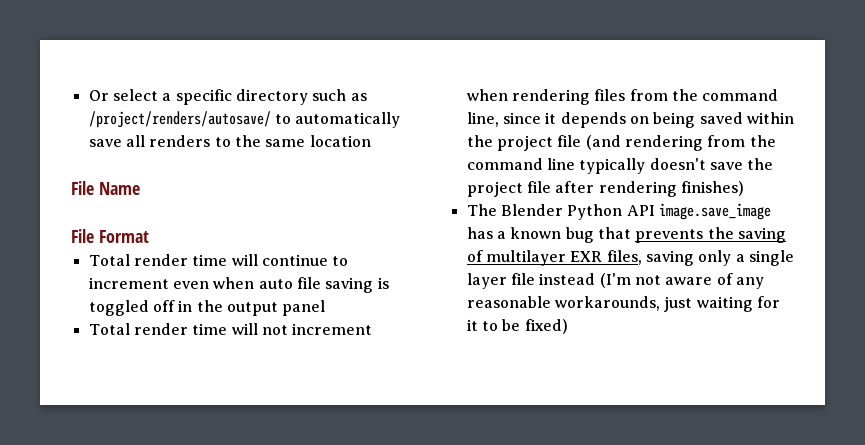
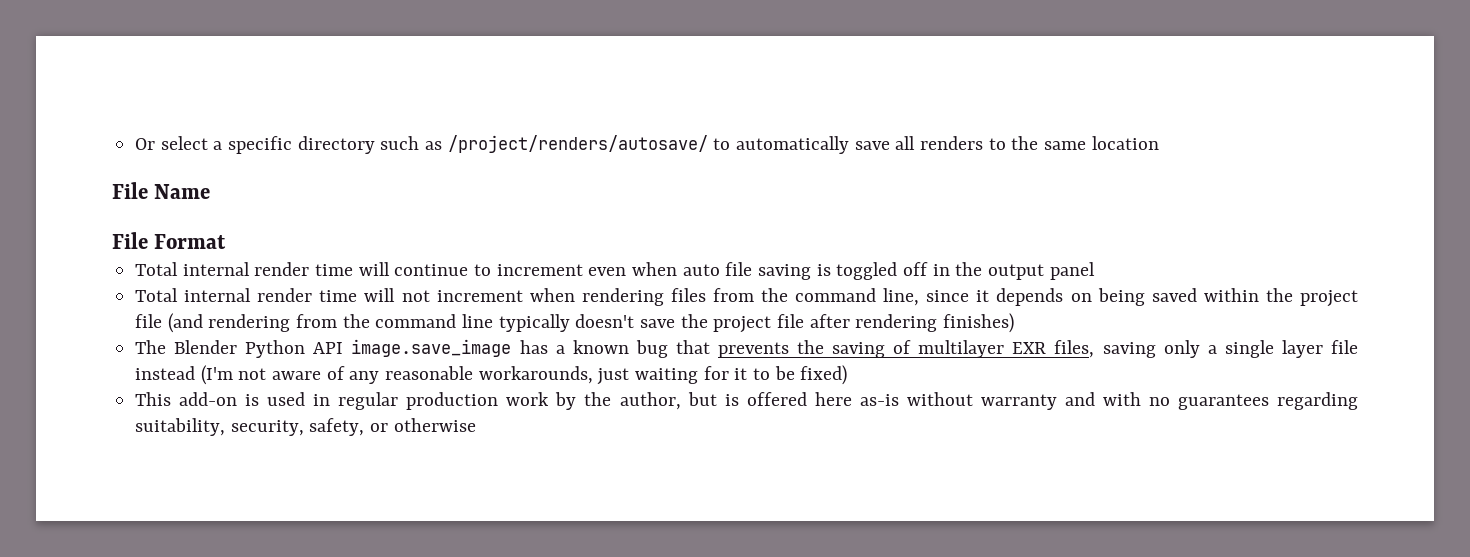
(130, 260) none -> [182,262,250,276] internal
(130, 329) none -> [184,288,252,302] internal
(568, 326) none -> [135,392,1358,410] [135,418,476,436] // This add-on is used in regular production work by the author, but is offered here as-is without warranty and with no guarantees regarding suitability, security, safety, or otherwise

